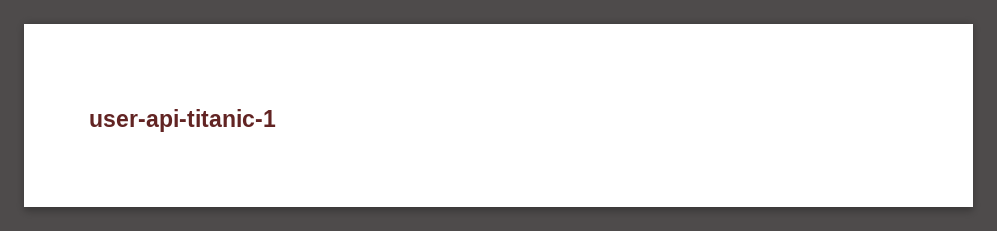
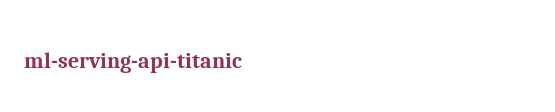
[89,109,276,132] user-api-titanic-1 -> [24,52,242,73] ml-serving-api-titanic

